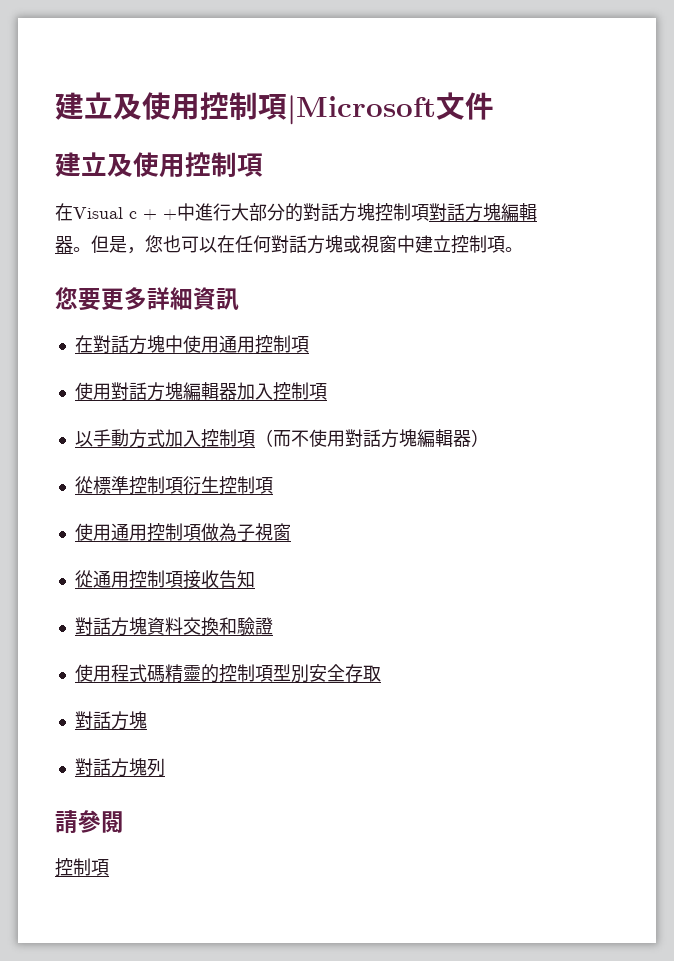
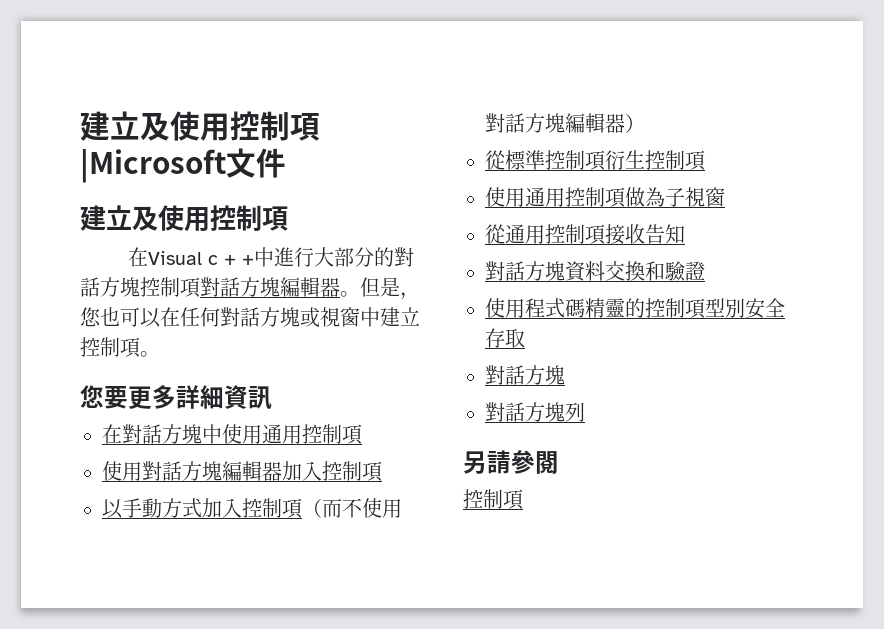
(165, 767) none -> [463,451,487,474] 另

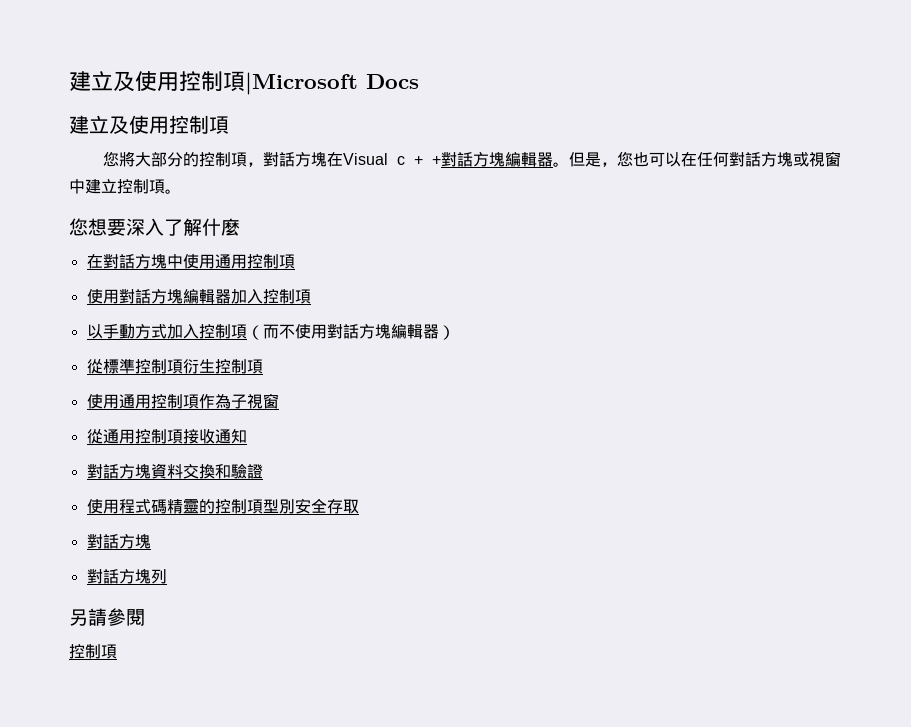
[226,148,286,178] 文件 -> [366,74,419,89] Docs
(288, 218) none -> [103,151,328,167] 您將大部分的控制項，對話方塊
[254,247,415,267] [80,277,200,298] 中進行大部分的對話方塊控制項 -> (441, 160) none
[104,385,272,410] 要更多詳細資訊 -> [88,218,240,236] 想要深入了解什麼
[625,187,645,207] 做 -> [198,394,215,409] 作
[645,224,665,244] 告 -> [214,429,231,444] 通

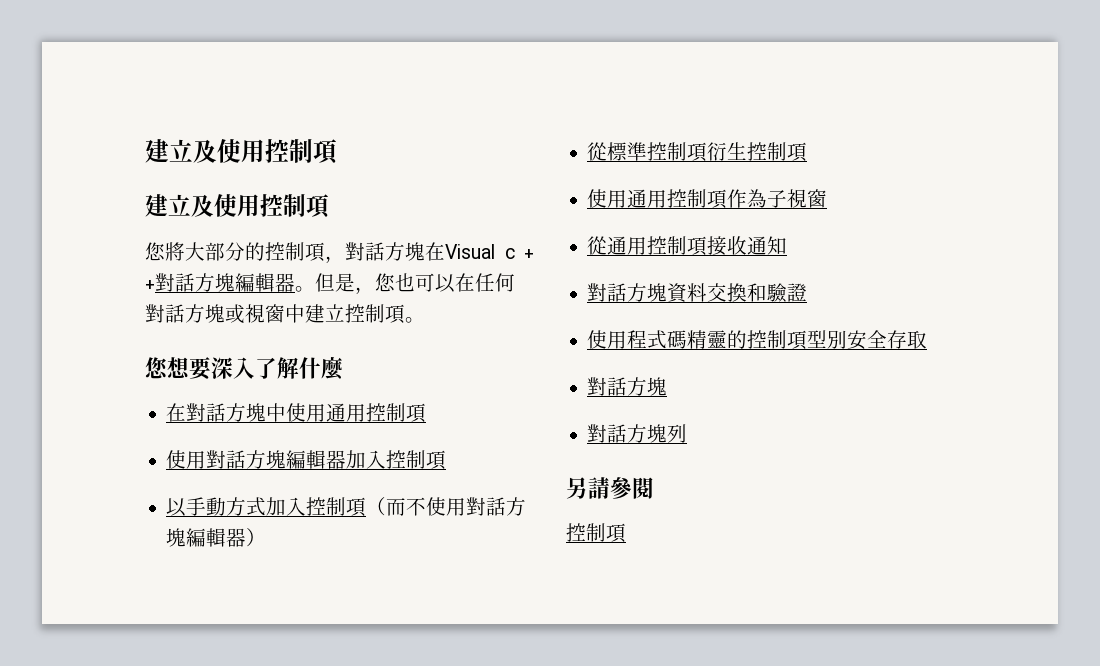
[69,71,419,95] 建立及使用控制項|Microsoft Docs -> [145,139,338,164] 建立及使用控制項

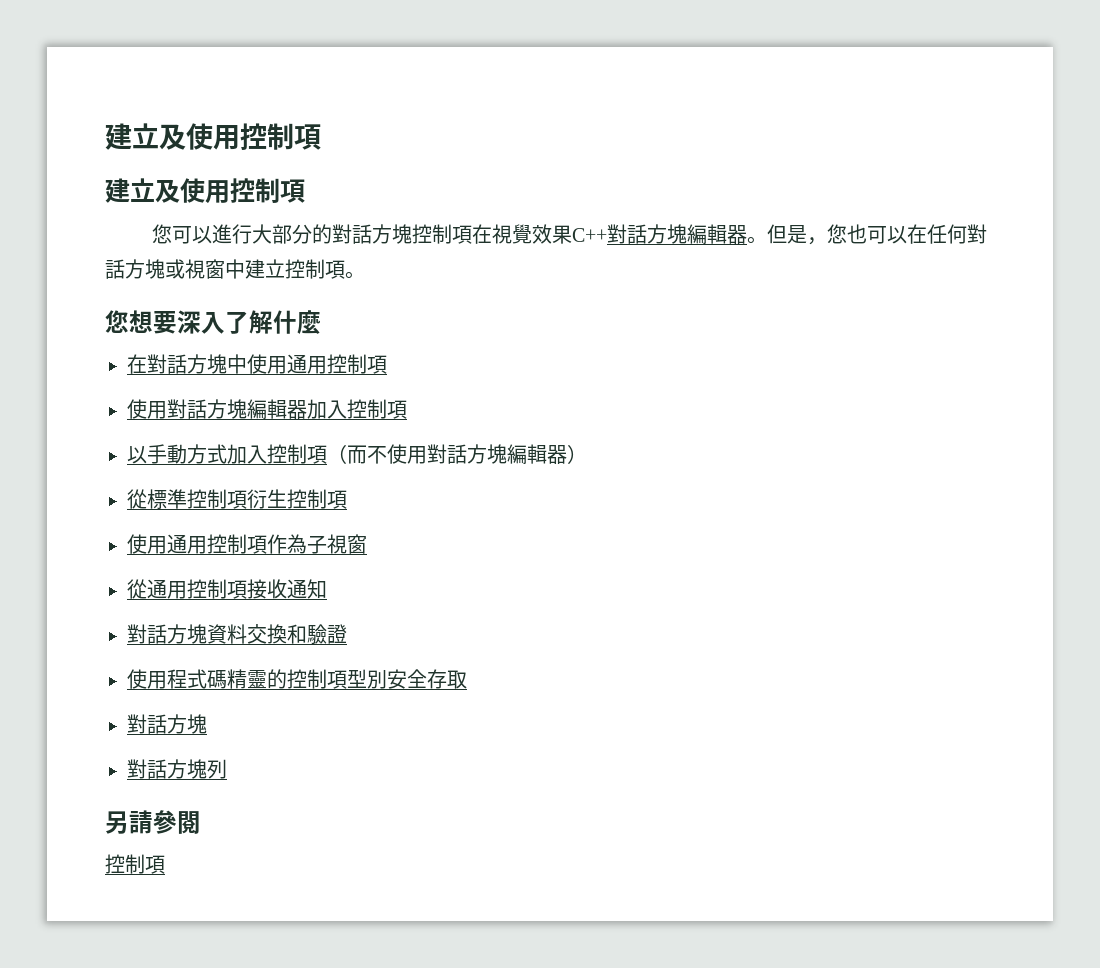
[165,242,534,263] [145,280,155,290] 將大部分的控制項，對話方塊在Visual c + + -> [172,224,608,244] 可以進行大部分的對話方塊控制項在視覺效果C++

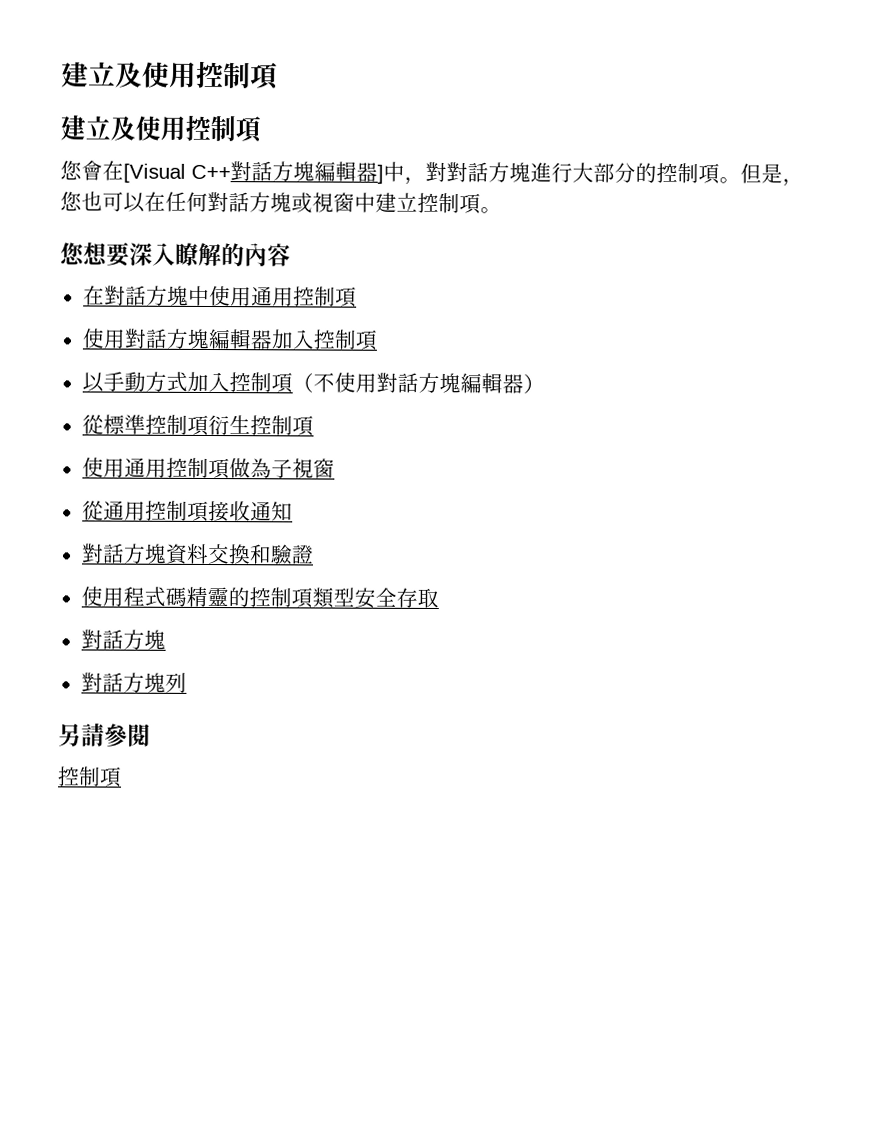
[172,224,573,244] 可以進行大部分的對話方塊控制項在視覺效果 -> [81,160,186,183] 會在[Visual
(748, 234) none -> [377,161,720,185] ]中，對對話方塊進行大部分的控制項
[225,310,321,334] 了解什麼 -> [175,242,291,267] 瞭解的內容
[347,445,367,464] 而 -> (314, 382) none
[267,534,287,554] 作 -> [228,458,251,479] 做
[347,669,387,689] 型別 -> [311,587,355,609] 類型

